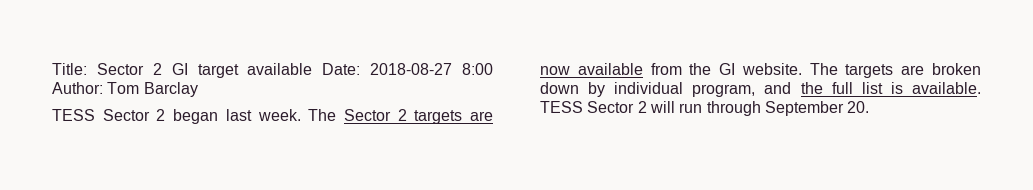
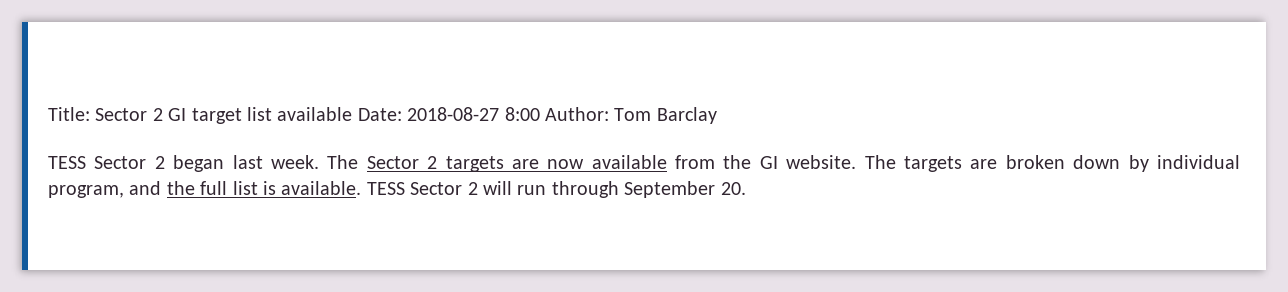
(239, 71) none -> [247,107,272,121] list

